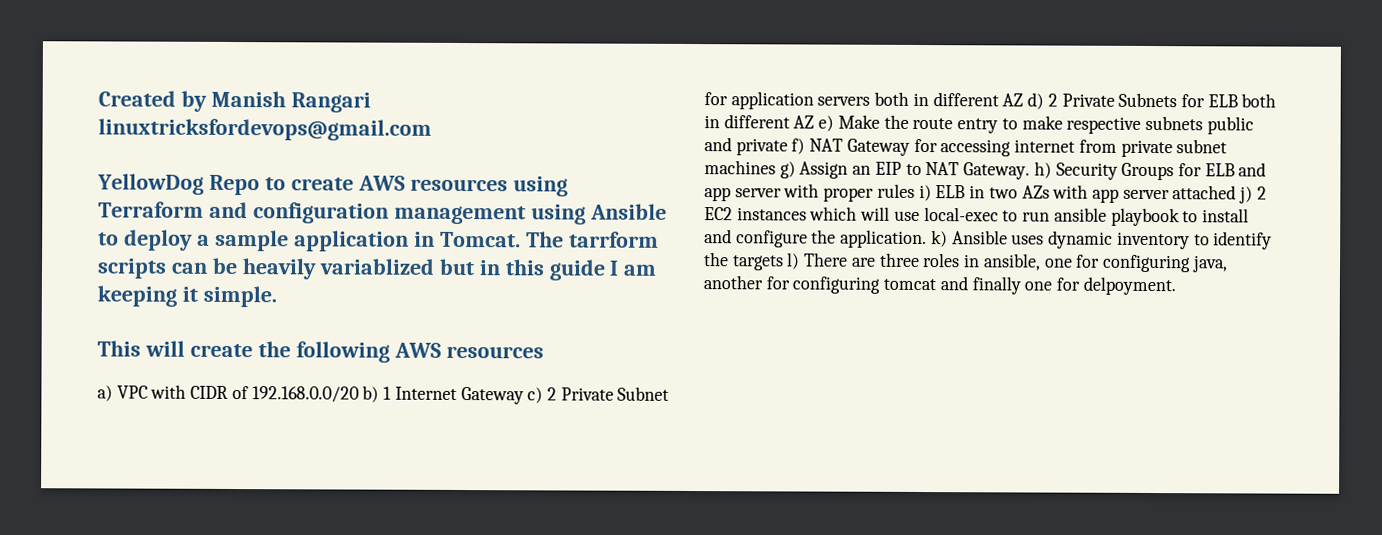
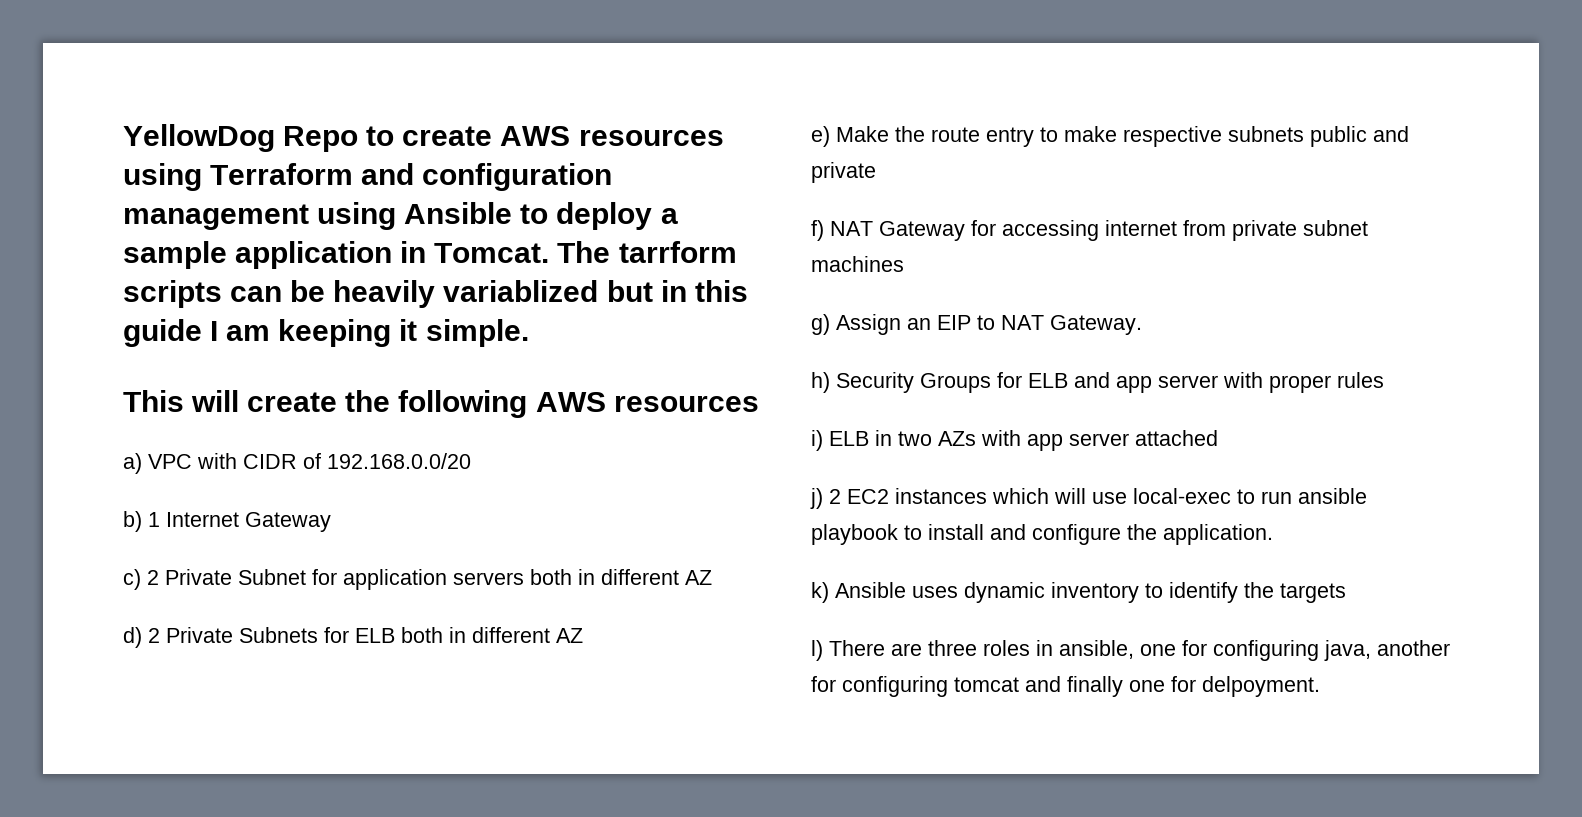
[98,90,371,113] [98,118,432,141] Created by Manish Rangari linuxtricksfordevops@gmail.com // -> (123, 138) none
(359, 394) none -> (471, 461) //
(524, 395) none -> (331, 522) //
(1024, 100) none -> (712, 577) //
(815, 122) none -> (583, 635) //
(788, 147) none -> (876, 172) //
(776, 167) none -> (904, 264) //
(1031, 171) none -> (1142, 325) //
(915, 190) none -> (1384, 380) //
(1237, 192) none -> (1218, 438) //
(928, 239) none -> (1273, 534) //
(784, 263) none -> (1346, 593) //

